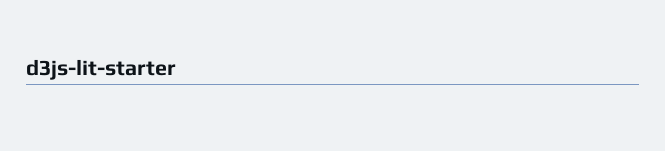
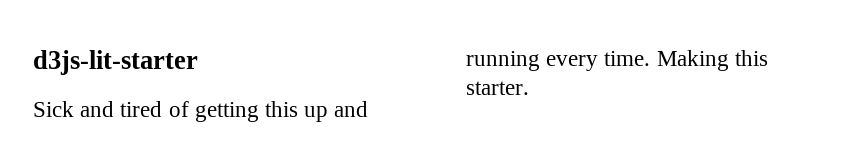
(176, 69) none -> [33,101,369,122] [466,50,768,71] [466,81,529,95] // Sick and tired of getting this up and running every time. Making this starter.

